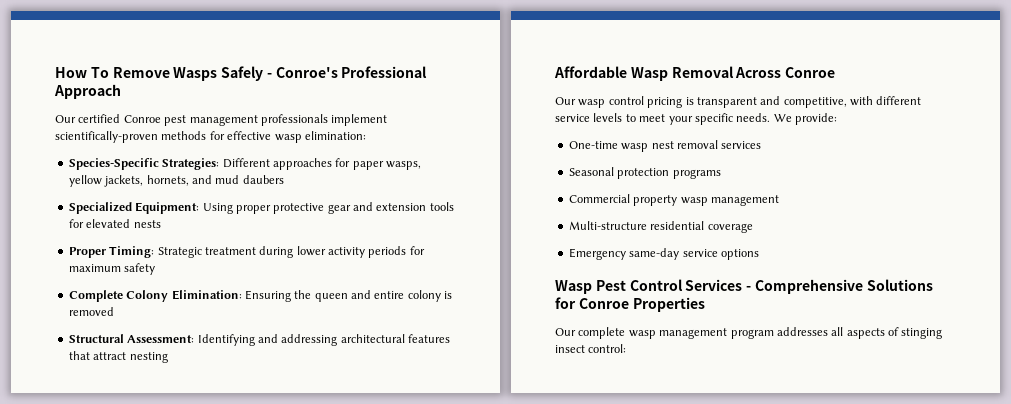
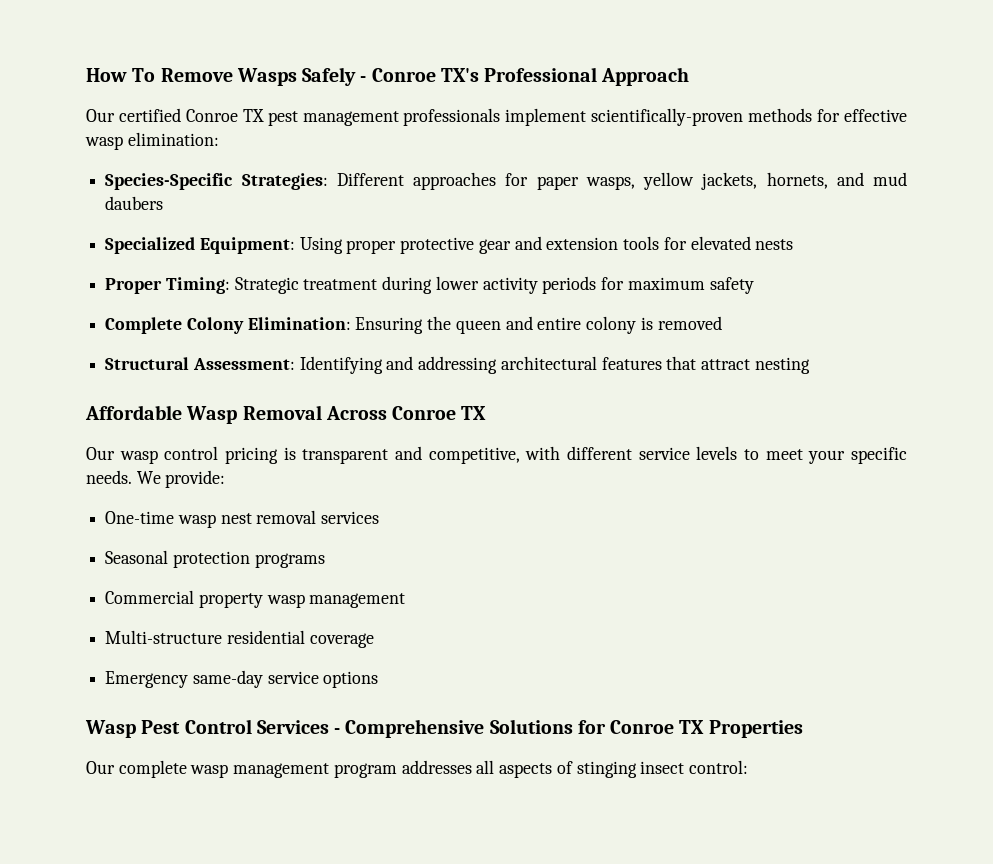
[275,67,338,78] Conroe's -> [371,68,479,82] Conroe TX's
(161, 119) none -> [242,109,264,122] TX
(836, 72) none -> [461,406,487,420] TX
(629, 303) none -> [679,720,705,734] TX

